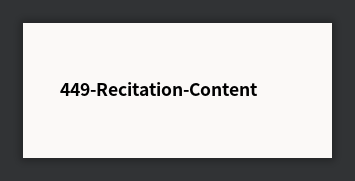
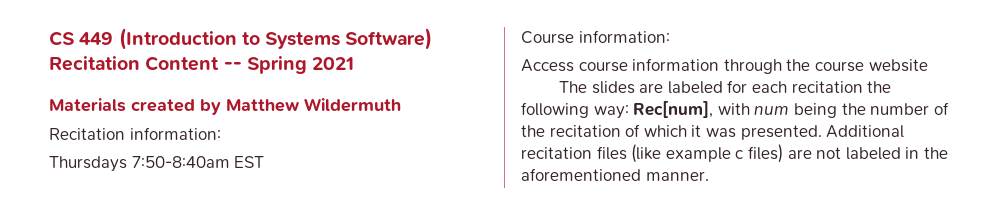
[60,82,258,96] 449-Recitation-Content -> [49,28,433,50] [49,56,355,74] [49,98,401,115] [49,127,221,140] [49,156,265,172] [521,30,670,44] [521,58,928,74] [558,80,892,94] [521,101,949,119] [521,124,905,140] [521,144,948,163] [521,168,709,181] CS 449 (Introduction to Systems Software) Recitation Content -- Spring 2021 // Materials created by Matthew Wildermuth // Recitation information: // Thursdays 7:50-8:40am EST // Course information: // Access course information through the course website // The slides are labeled for each recitation the following way: Rec[num], with num being the number of the recitation of which it was presented. Additional recitation files (like example c files) are not labeled in the aforementioned manner.

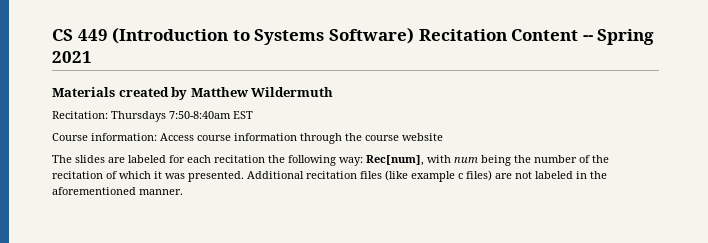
[49,127,221,140] Recitation information: // -> [52,111,108,119] Recitation:
(670, 36) // -> (157, 137) none

